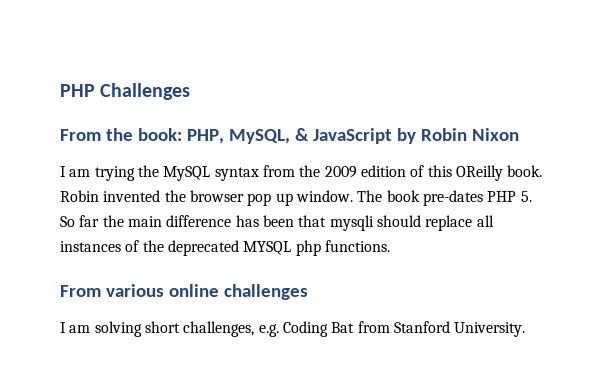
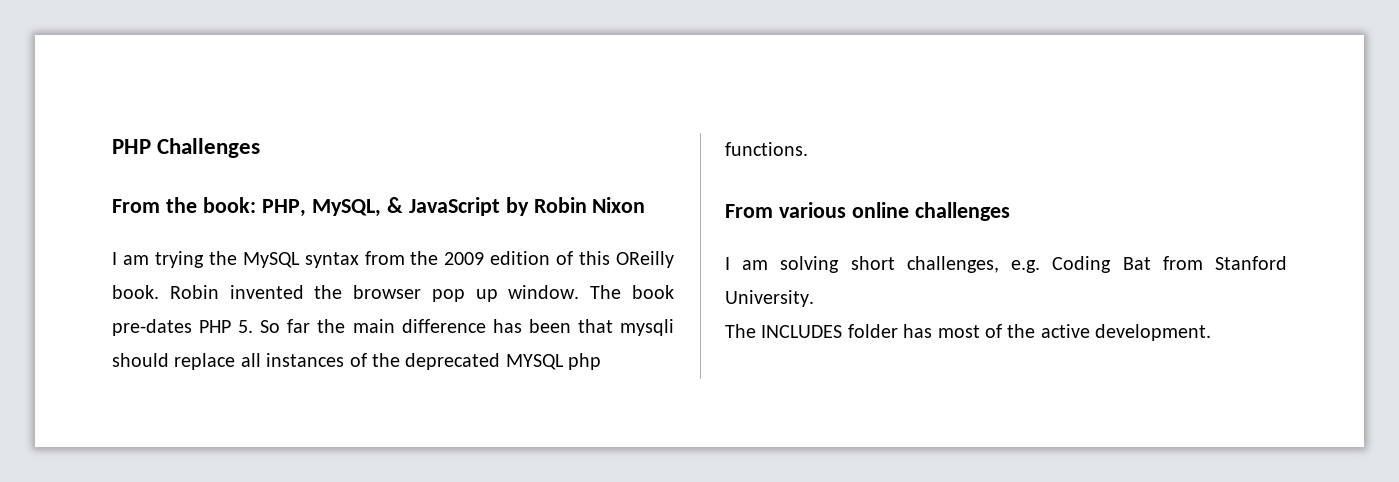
(526, 329) none -> [725,324,1212,341] // The INCLUDES folder has most of the active development.

